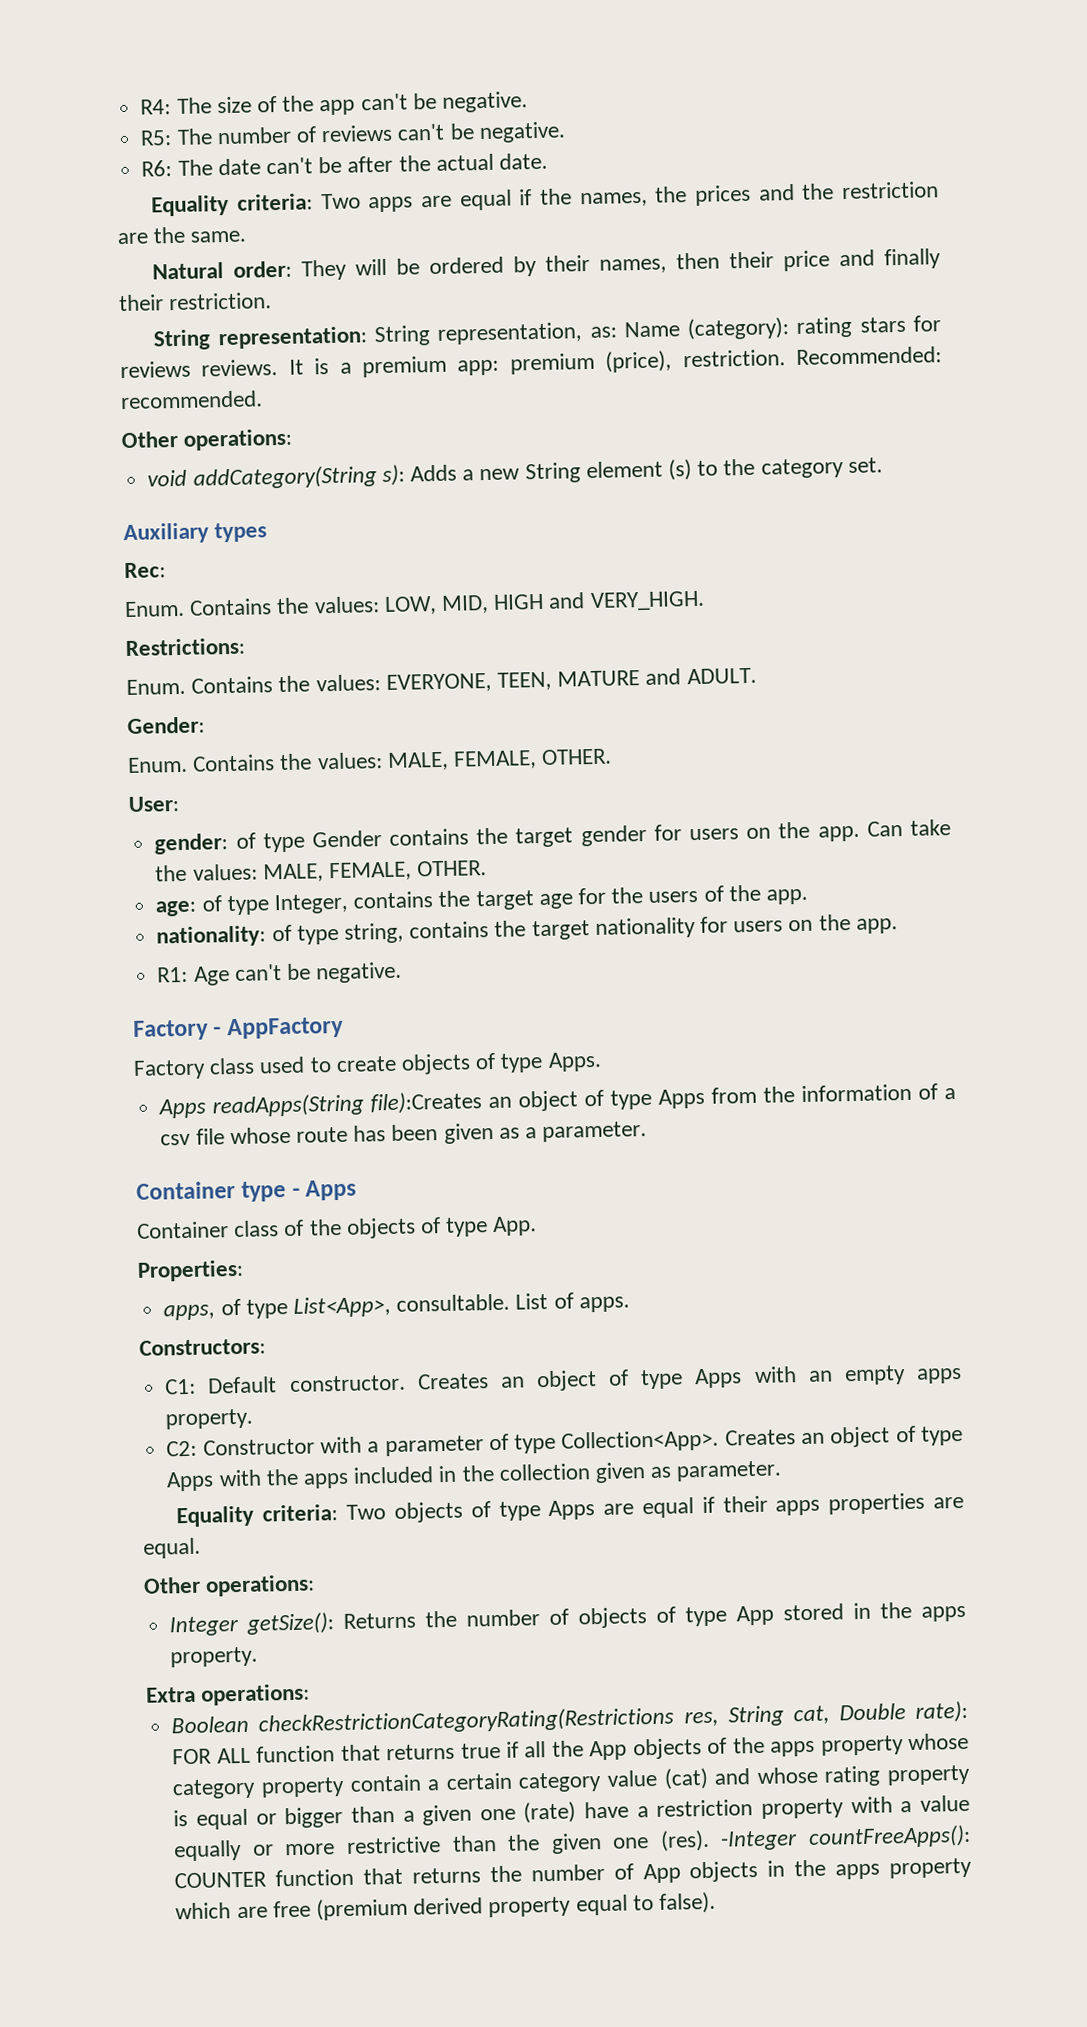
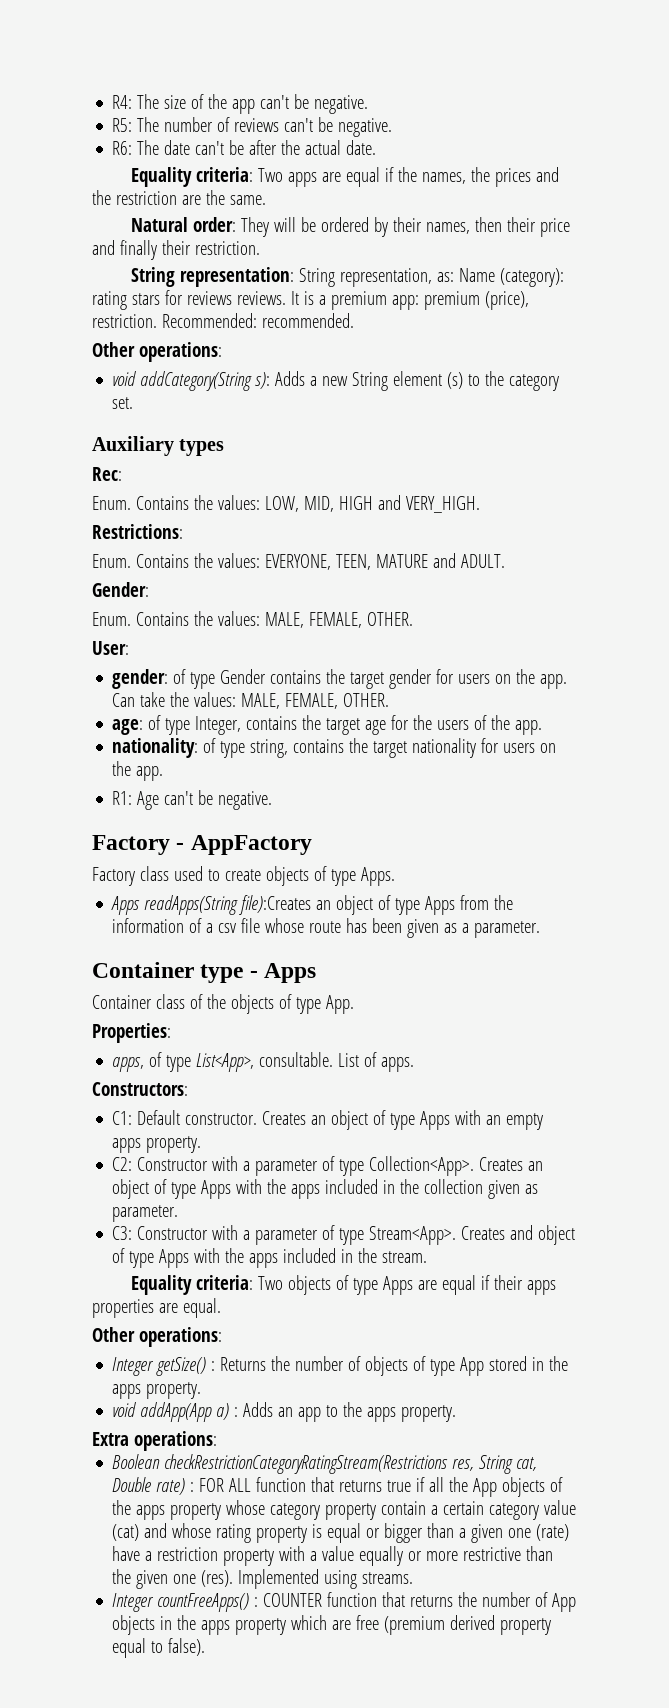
(783, 1471) none -> [112,1225,576,1245] [112,1248,428,1268] // C3: Constructor with a parameter of type Stream<App>. Creates and object of type Apps with the apps included in the stream.
[246,1612,335,1635] getSize(): -> [156,1357,216,1376] getSize() :
(259, 1657) none -> [112,1402,457,1422] // void addApp(App a) : Adds an app to the apps property.
[258,1706,675,1736] checkRestrictionCategoryRating(Restrictions -> [164,1454,449,1474] checkRestrictionCategoryRatingStream(Restrictions
[915,1700,968,1723] rate): -> [156,1478,195,1495] rate) :
[720,1824,971,1851] -Integer countFreeApps(): -> [238,1569,414,1589] [112,1593,259,1612] Implemented using streams. // Integer countFreeApps() :

